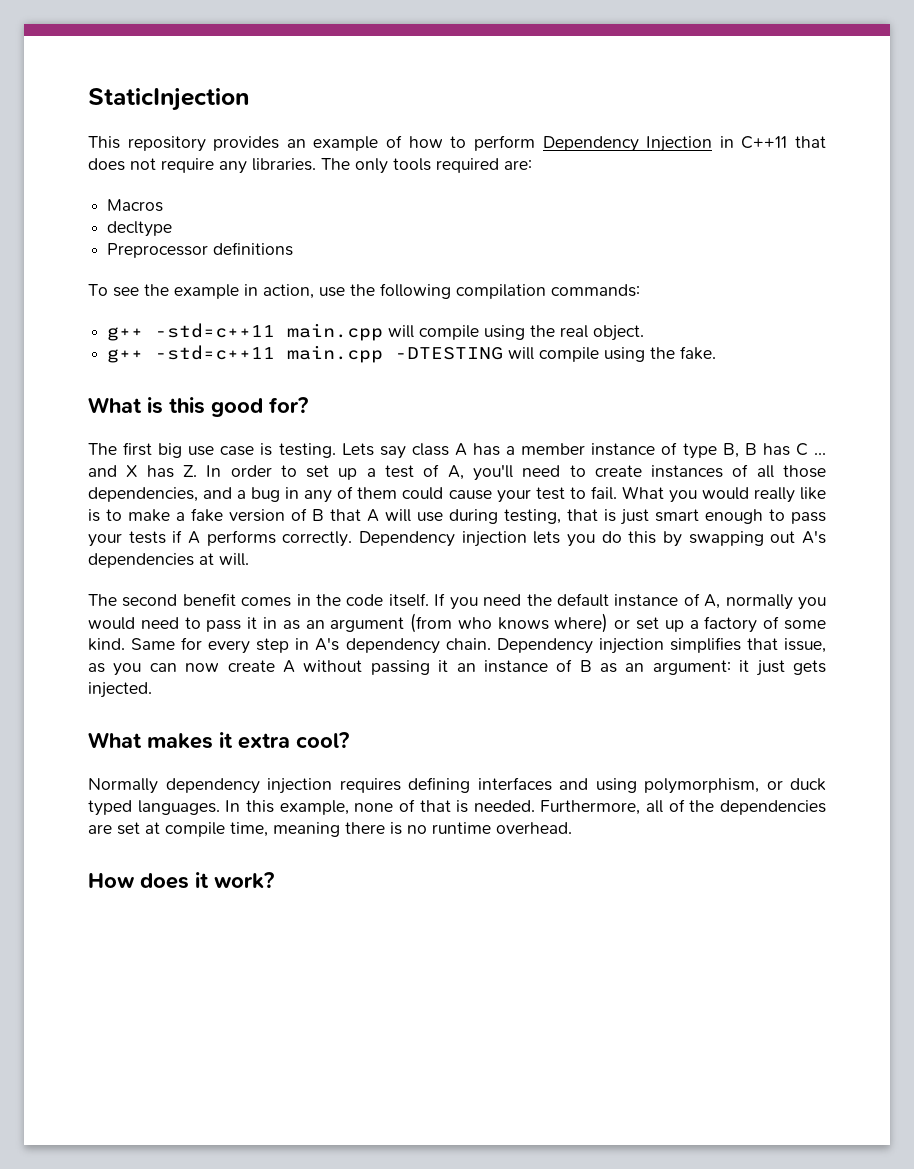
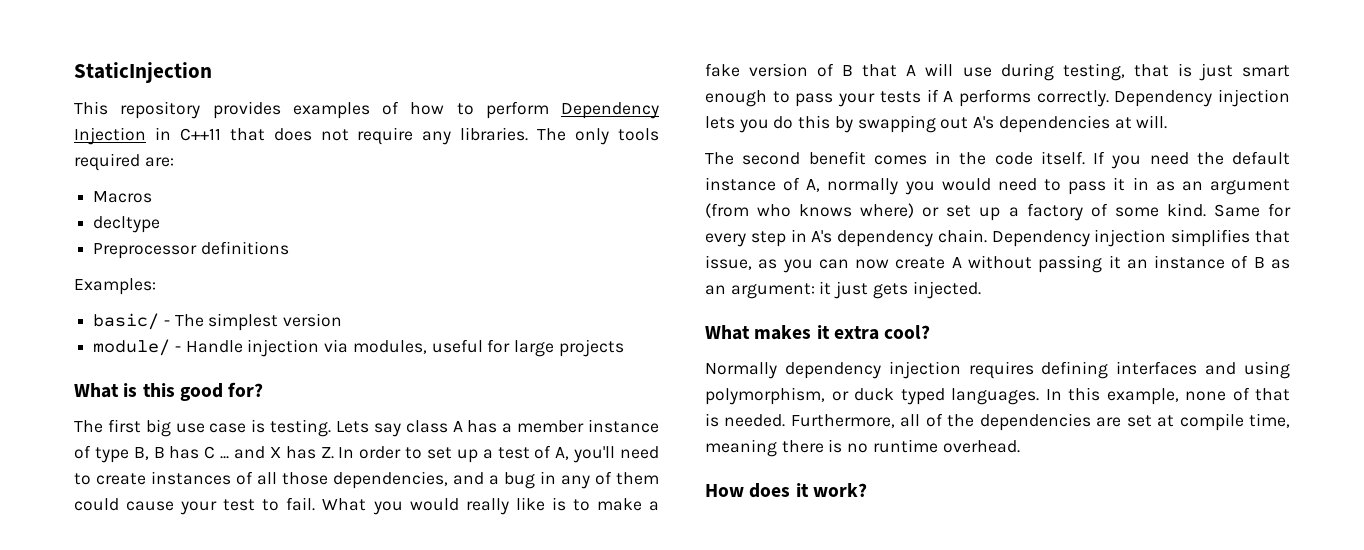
[286,136,379,151] an example -> [292,102,370,119] examples
[88,283,640,299] [107,323,645,341] [107,345,717,363] To see the example in action, use the following compilation commands: // g++ -std=c++11 main.cpp will compile using the real object. // g++ -std=c++11 main.cpp -DTESTING will compile using the fake. -> [74,278,156,295] [93,313,343,331] [93,339,624,357] Examples: // basic/ - The simplest version // module/ - Handle injection via modules, useful for large projects

